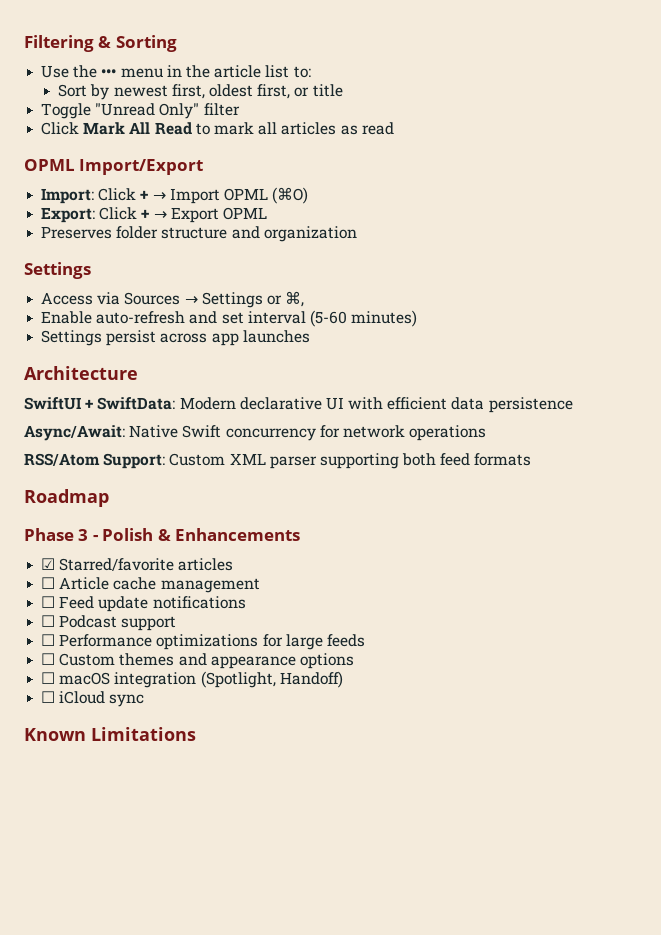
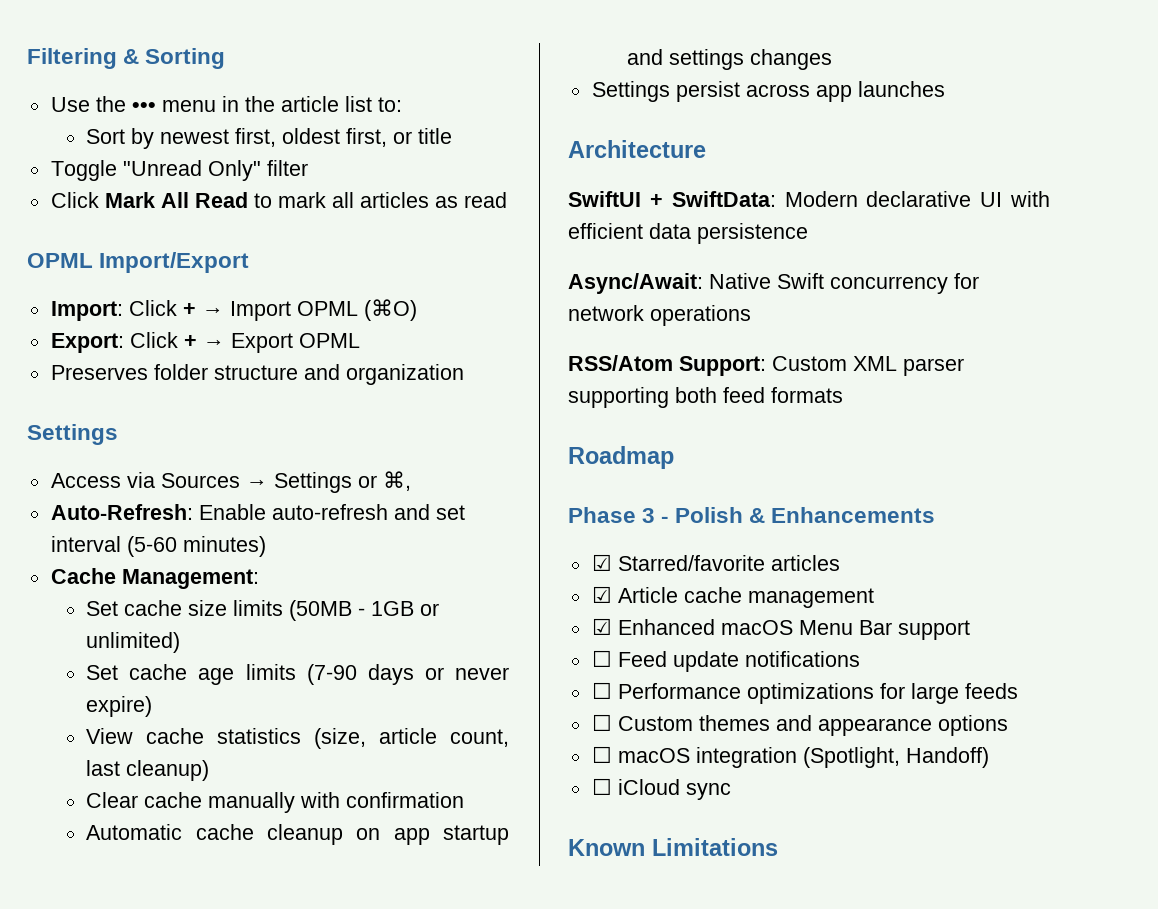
(305, 299) none -> [50,504,193,520] Auto-Refresh:
(418, 318) none -> [50,568,259,589] [86,600,440,621] [86,632,181,653] [86,664,509,685] [86,696,153,717] [86,728,509,749] [86,760,210,781] [86,792,465,813] [86,824,510,845] [627,49,833,70] // Cache Management: // Set cache size limits (50MB - 1GB or unlimited) // Set cache age limits (7-90 days or never expire) // View cache statistics (size, article count, last cleanup) // Clear cache manually with confirmation // Automatic cache cleanup on app startup and settings changes
[41,577,56,589] ☐ -> [591,586,612,603] ☑
(260, 585) none -> [591,618,970,640] // ☑ Enhanced macOS Menu Bar support
[41,615,177,631] // ☐ Podcast support -> (860, 659) none

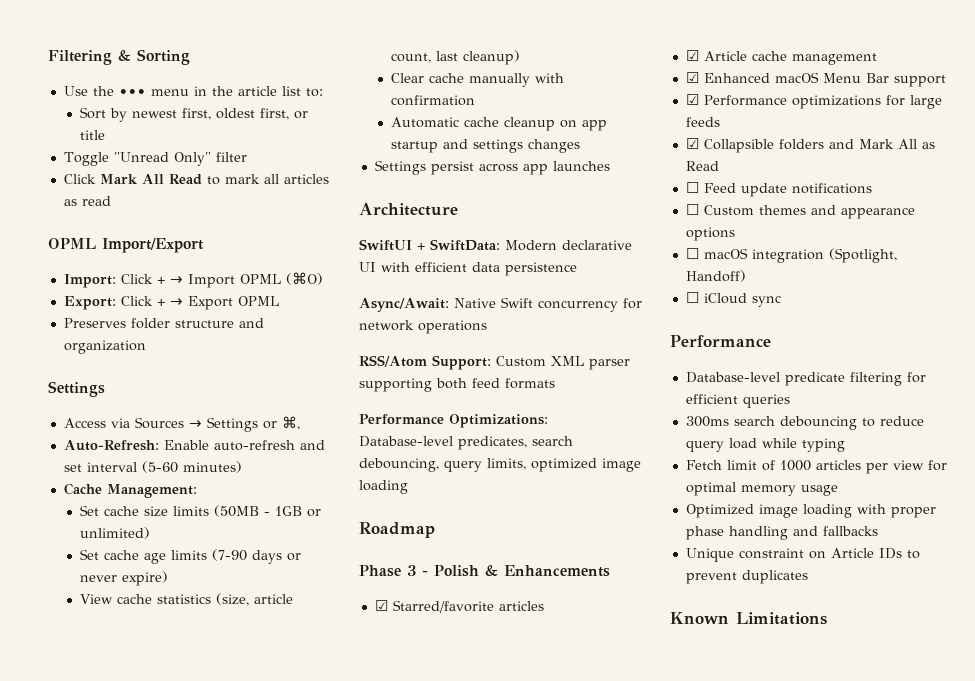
(843, 395) none -> [359,414,548,428] [359,436,573,450] [359,458,641,472] [359,480,408,494] // Performance Optimizations: Database-level predicates, search debouncing, query limits, optimized image loading
[591,650,860,672] [591,682,612,699] ☐ Feed update notifications // ☐ -> [685,94,699,105] ☑
(1018, 691) none -> [685,138,935,153] [685,161,719,171] [685,182,872,197] // ☑ Collapsible folders and Mark All as Read // ☐ Feed update notifications
(731, 791) none -> [670,335,771,347] [685,372,926,386] [685,394,790,408] [685,416,924,430] [685,438,845,452] [685,460,947,474] [685,482,838,496] [685,504,936,518] [685,526,878,540] [685,548,920,562] [685,570,808,584] // Performance // Database-level predicate filtering for efficient queries // 300ms search debouncing to reduce query load while typing // Fetch limit of 1000 articles per view for optimal memory usage // Optimized image loading with proper phase handling and fallbacks // Unique constraint on Article IDs to prevent duplicates

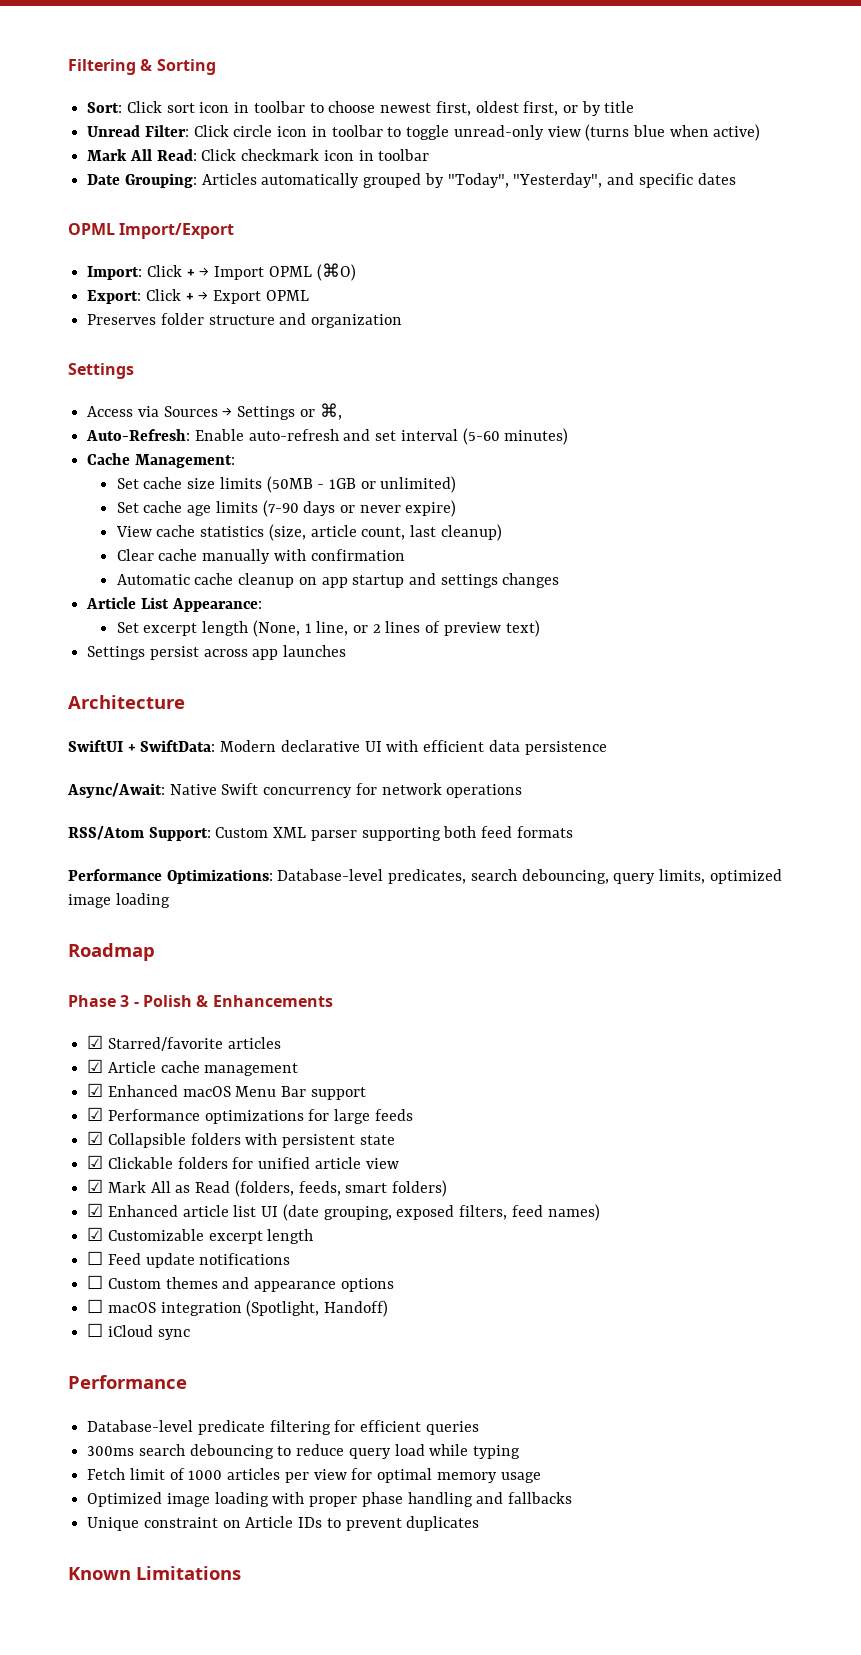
[63,86,323,97] [80,107,128,122] Use the ••• menu in the article list to: // Sort by -> [87,101,376,113] Sort: Click sort icon in toolbar to choose
(309, 115) none -> [581,101,601,116] by
[63,152,247,166] [63,174,329,185] [63,196,111,206] Toggle "Unread Only" filter // Click Mark All Read to mark all articles as read -> [87,124,761,141] [87,149,430,161] [87,173,736,188] Unread Filter: Click circle icon in toolbar to toggle unread-only view (turns blue when active) // Mark All Read: Click checkmark icon in toolbar // Date Grouping: Articles automatically grouped by "Today", "Yesterday", and specific dates
(581, 146) none -> [86,597,262,612] [116,620,540,637] // Article List Appearance: // Set excerpt length (None, 1 line, or 2 lines of preview text)
[828,139,935,149] [685,161,719,171] and Mark All as Read -> [245,1133,395,1148] [87,1155,399,1169] [87,1179,448,1197] [87,1203,600,1221] [87,1227,314,1244] with persistent state // ☑ Clickable folders for unified article view // ☑ Mark All as Read (folders, feeds, smart folders) // ☑ Enhanced article list UI (date grouping, exposed filters, feed names) // ☑ Customizable excerpt length

